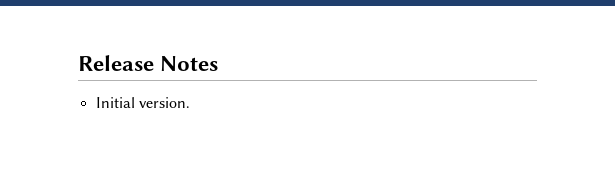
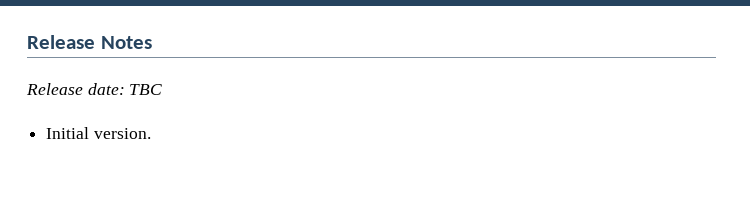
(219, 63) none -> [26,83,163,95] // Release date: TBC

